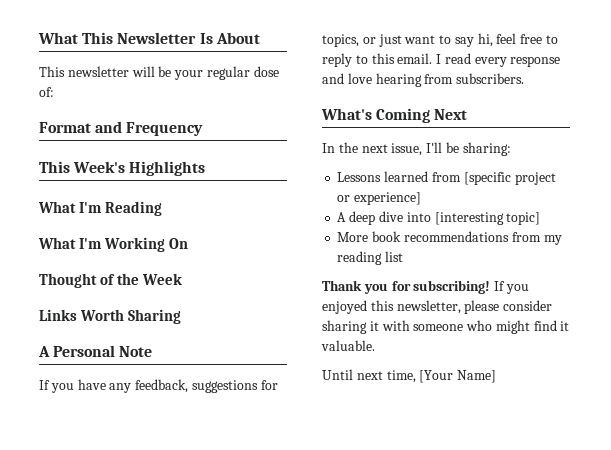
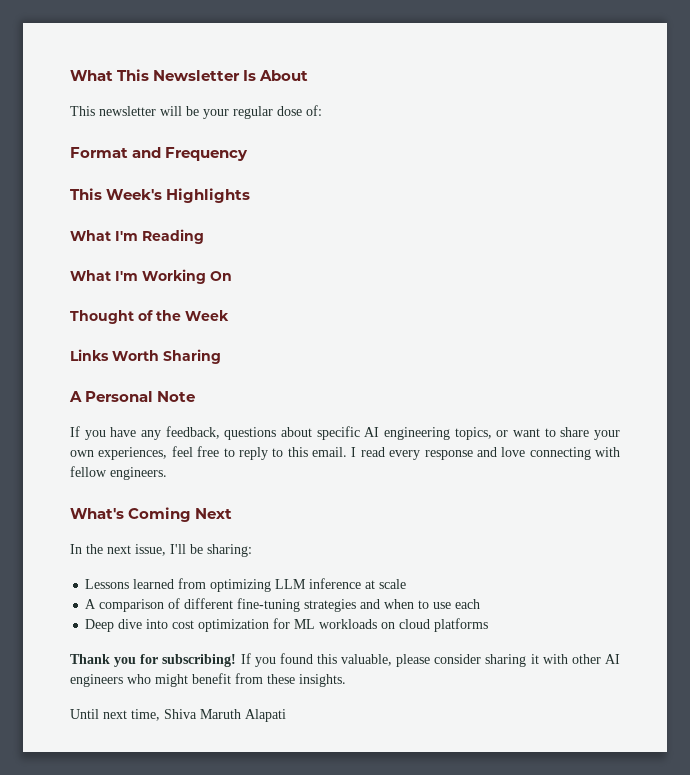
[191,380,278,393] suggestions for -> [224,426,450,440] questions about specific AI engineering
[378,34,402,47] just -> (509, 433) none
[454,33,493,47] say hi, -> [560,427,621,440] [70,447,168,460] share your own experiences,
[375,73,525,87] hearing from subscribers. -> [529,447,620,460] [70,466,167,480] connecting with fellow engineers.
[463,172,556,185] [337,192,422,205] [337,211,541,225] [337,231,562,245] [337,251,404,265] [specific project or experience] // A deep dive into [interesting topic] // More book recommendations from my reading list -> [210,578,407,592] [85,598,481,612] [85,618,489,632] optimizing LLM inference at scale // A comparison of different fine-tuning strategies and when to use each // Deep dive into cost optimization for ML workloads on cloud platforms
[322,300,461,314] enjoyed this newsletter, -> [279,653,393,666] found this valuable,
[413,320,570,334] [321,340,375,351] someone who might find it valuable. -> [571,654,620,664] [70,673,346,687] other AI engineers who might benefit from these insights.
[419,370,497,383] [Your Name] -> [164,709,286,722] Shiva Maruth Alapati

